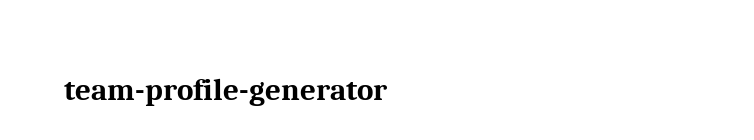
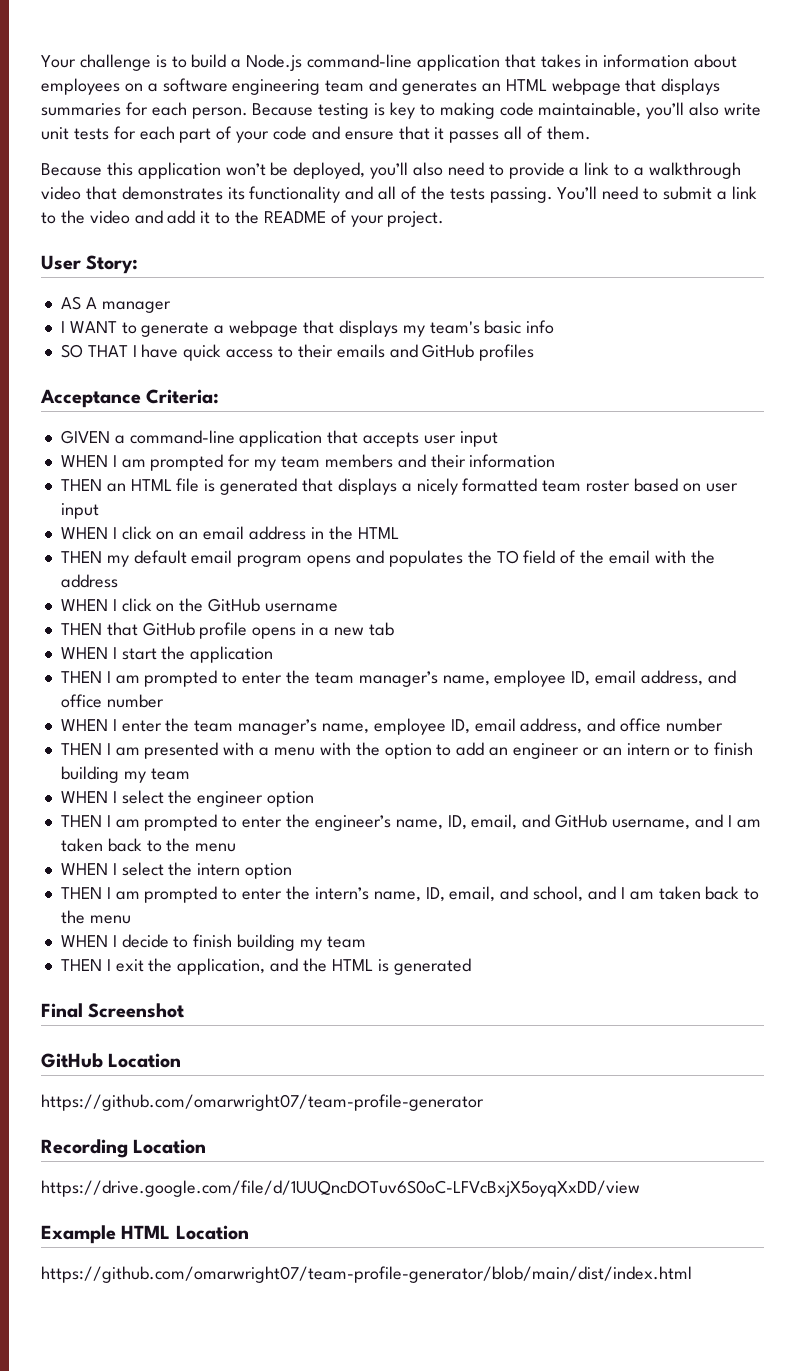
[64,78,388,106] team-profile-generator -> [41,54,738,71] [41,78,721,95] [41,102,762,119] [41,126,591,143] [41,162,741,179] [41,186,757,203] [41,210,445,227] [41,255,139,274] [60,296,171,313] [60,320,555,337] [60,344,535,361] [40,389,220,408] [60,430,498,447] [60,454,556,471] [60,478,738,495] [60,503,99,519] [60,526,399,540] [60,550,715,567] [60,574,118,588] [60,598,338,612] [60,622,394,639] [60,646,274,663] [60,670,736,687] [60,694,164,708] [60,718,723,735] [60,742,754,759] [60,766,190,783] [60,790,315,807] [60,814,761,831] [60,838,237,852] [60,862,293,879] [60,886,760,903] [60,910,131,924] [60,934,366,951] [60,958,471,975] [41,1003,185,1018] [41,1053,182,1068] [41,1094,484,1111] [41,1139,207,1158] [41,1180,640,1197] [41,1225,249,1244] [41,1266,692,1283] Your challenge is to build a Node.js command-line application that takes in information about employees on a software engineering team and generates an HTML webpage that displays summaries for each person. Because testing is key to making code maintainable, you’ll also write unit tests for each part of your code and ensure that it passes all of them. // Because this application won’t be deployed, you’ll also need to provide a link to a walkthrough video that demonstrates its functionality and all of the tests passing. You’ll need to submit a link to the video and add it to the README of your project. // User Story: // AS A manager // I WANT to generate a webpage that displays my team's basic info // SO THAT I have quick access to their emails and GitHub profiles // Acceptance Criteria: // GIVEN a command-line application that accepts user input // WHEN I am prompted for my team members and their information // THEN an HTML file is generated that displays a nicely formatted team roster based on user input // WHEN I click on an email address in the HTML // THEN my default email program opens and populates the TO field of the email with the address // WHEN I click on the GitHub username // THEN that GitHub profile opens in a new tab // WHEN I start the application // THEN I am prompted to enter the team manager’s name, employee ID, email address, and office number // WHEN I enter the team manager’s name, employee ID, email address, and office number // THEN I am presented with a menu with the option to add an engineer or an intern or to finish building my team // WHEN I select the engineer option // THEN I am prompted to enter the engineer’s name, ID, email, and GitHub username, and I am taken back to the menu // WHEN I select the intern option // THEN I am prompted to enter the intern’s name, ID, email, and school, and I am taken back to the menu // WHEN I decide to finish building my team // THEN I exit the application, and the HTML is generated // Final Screenshot // GitHub Location // https://github.com/omarwright07/team-profile-generator // Recording Location // https://drive.google.com/file/d/1UUQncDOTuv6S0oC-LFVcBxjX5oyqXxDD/view // Example HTML Location // https://github.com/omarwright07/team-profile-generator/blob/main/dist/index.html

